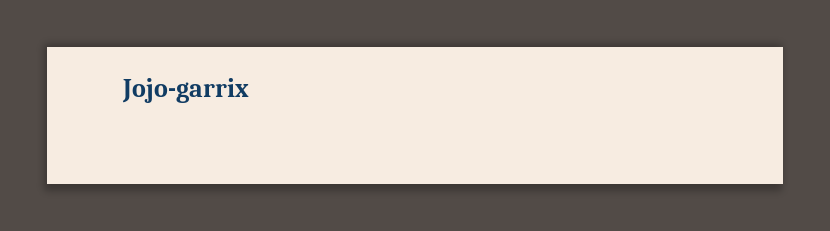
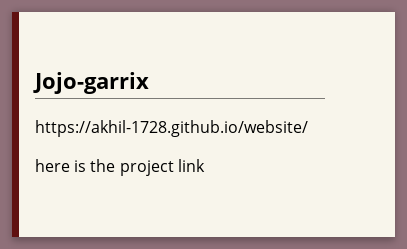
(249, 90) none -> [35,120,308,137] [35,159,205,176] // https://akhil-1728.github.io/website/ // here is the project link

